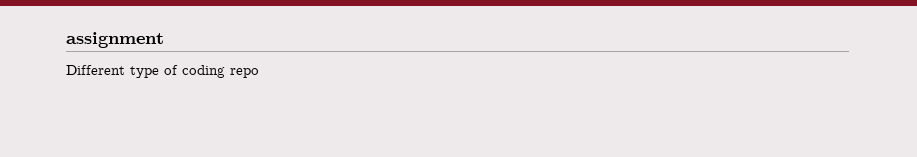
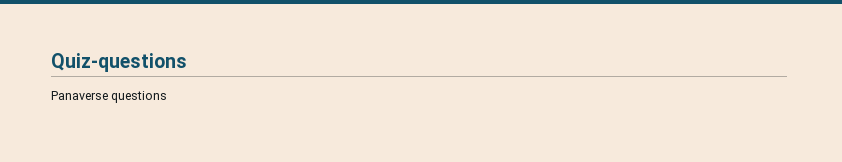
[66,32,164,48] [66,65,259,78] assignment // Different type of coding repo -> [51,53,187,72] [51,91,168,103] Quiz-questions // Panaverse questions

